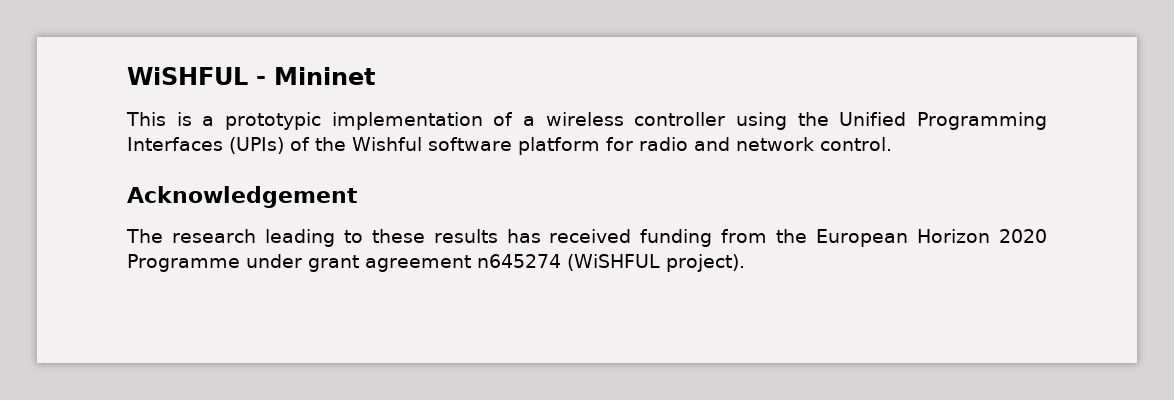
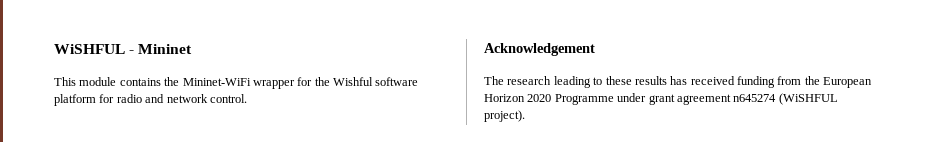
[176,112,1047,130] [127,137,310,154] is a prototypic implementation of a wireless controller using the Unified Programming Interfaces (UPIs) of -> [79,77,313,89] module contains the Mininet-WiFi wrapper for

